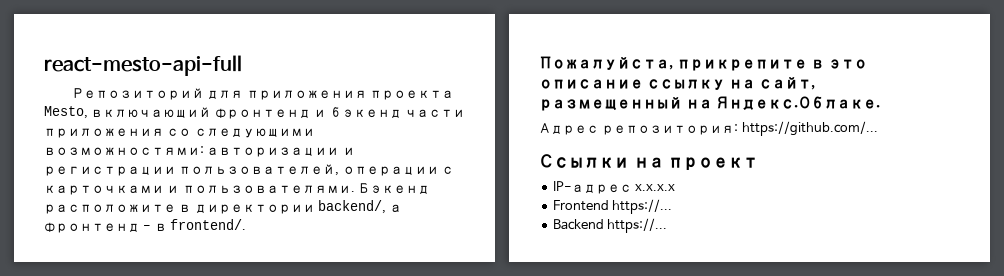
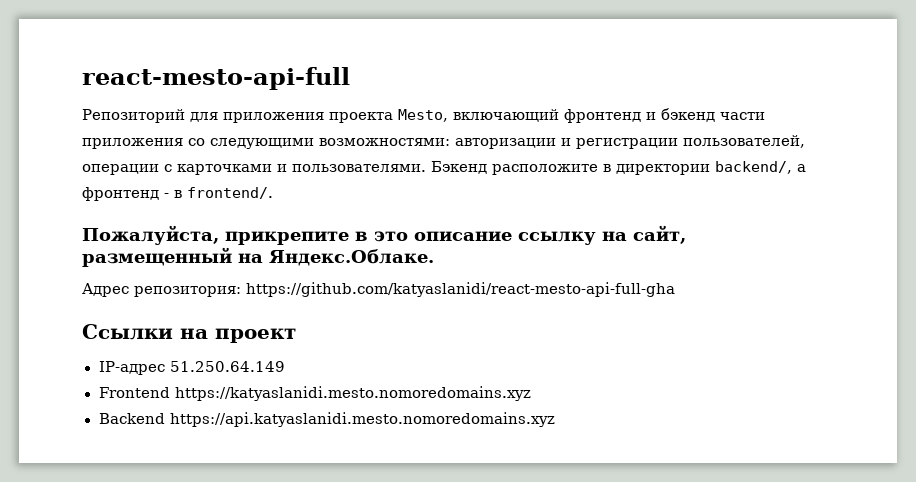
[741,121,878,136] https://github.com/... -> [246,282,675,297] https://github.com/katyaslanidi/react-mesto-api-full-gha
[635,184,676,191] x.x.x.x -> [169,361,285,372] 51.250.64.149
[612,199,673,214] https://... -> [174,386,531,401] https://katyaslanidi.mesto.nomoredomains.xyz
[607,218,668,233] https://... -> [169,412,555,427] https://api.katyaslanidi.mesto.nomoredomains.xyz

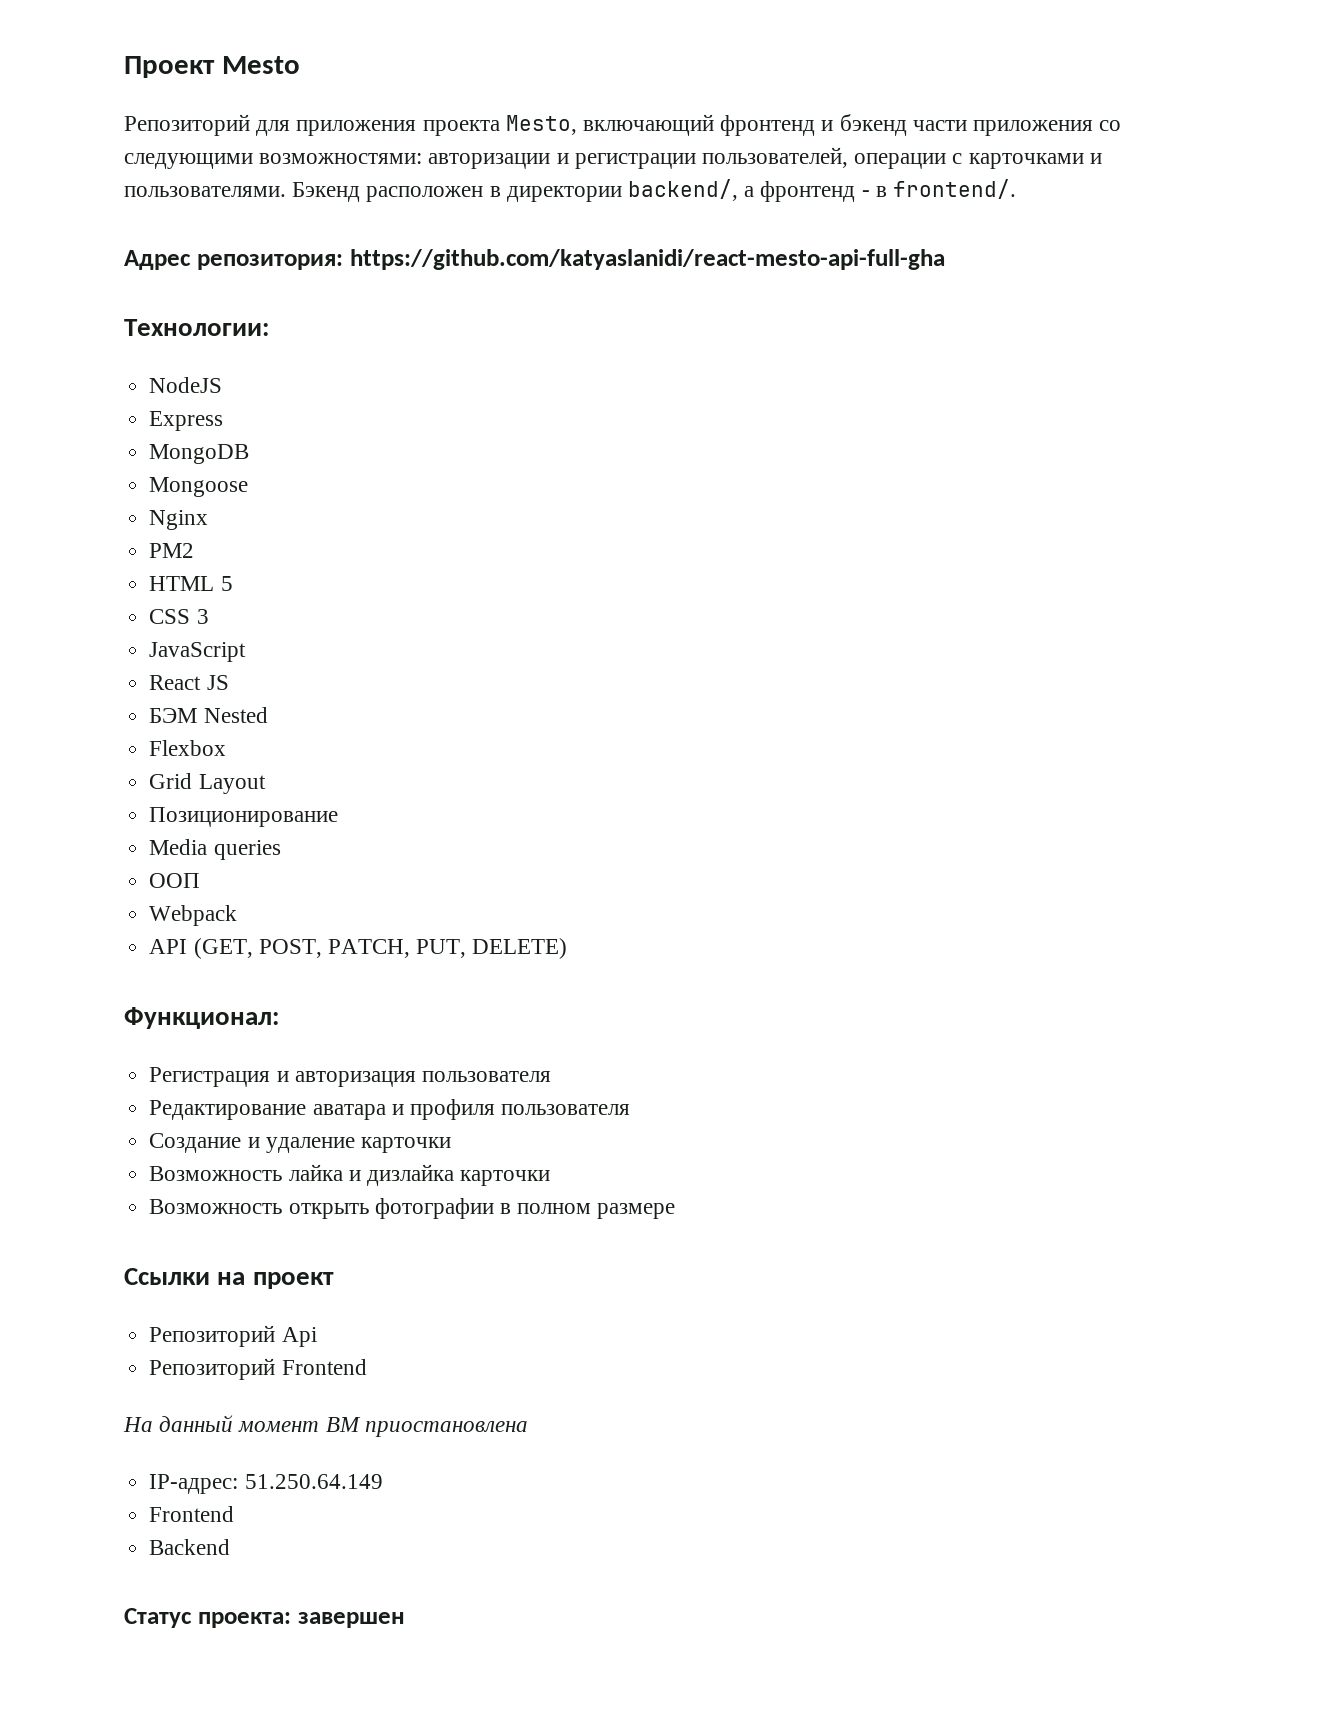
[82,67,350,90] react-mesto-api-full -> [124,56,300,78] Проект Mesto
[492,164,598,175] расположите -> [366,186,484,202] расположен
[82,225,686,245] [82,247,434,267] [82,282,675,297] [82,324,296,343] [98,361,165,375] Пожалуйста, прикрепите в это описание ссылку на сайт, размещенный на Яндекс.Облаке. // Адрес репозитория: https://github.com/katyaslanidi/react-mesto-api-full-gha // Ссылки на проект // IP-адрес -> [124,249,945,270] [124,319,269,336] [149,377,223,393] [149,411,224,431] [149,444,250,464] [149,477,249,497] [149,510,209,530] [149,543,195,558] [149,576,233,591] [149,609,209,624] [149,642,247,662] [149,675,229,690] [149,707,268,723] [149,740,227,756] [149,773,266,794] [149,807,339,827] [149,839,281,860] [149,873,201,888] [149,905,238,926] [149,938,568,959] [124,1007,279,1029] [149,1067,551,1087] [149,1099,631,1120] [149,1133,451,1153] [149,1164,551,1186] [149,1198,676,1219] [124,1268,334,1289] [149,1325,317,1347] [149,1358,367,1380] [123,1415,528,1437] [149,1474,239,1494] Адрес репозитория: https://github.com/katyaslanidi/react-mesto-api-full-gha // Технологии: // NodeJS // Express // MongoDB // Mongoose // Nginx // PM2 // HTML 5 // CSS 3 // JavaScript // React JS // БЭМ Nested // Flexbox // Grid Layout // Позиционирование // Media queries // ООП // Webpack // API (GET, POST, PATCH, PUT, DELETE) // Функционал: // Регистрация и авторизация пользователя // Редактирование аватара и профиля пользователя // Создание и удаление карточки // Возможность лайка и дизлайка карточки // Возможность открыть фотографии в полном размере // Ссылки на проект // Репозиторий Api // Репозиторий Frontend // На данный момент ВМ приостановлена // IP-адрес:
[174,386,531,401] https://katyaslanidi.mesto.nomoredomains.xyz -> (235, 1514) none
[169,412,555,427] https://api.katyaslanidi.mesto.nomoredomains.xyz -> [124,1608,405,1628] // Статус проекта: завершен

